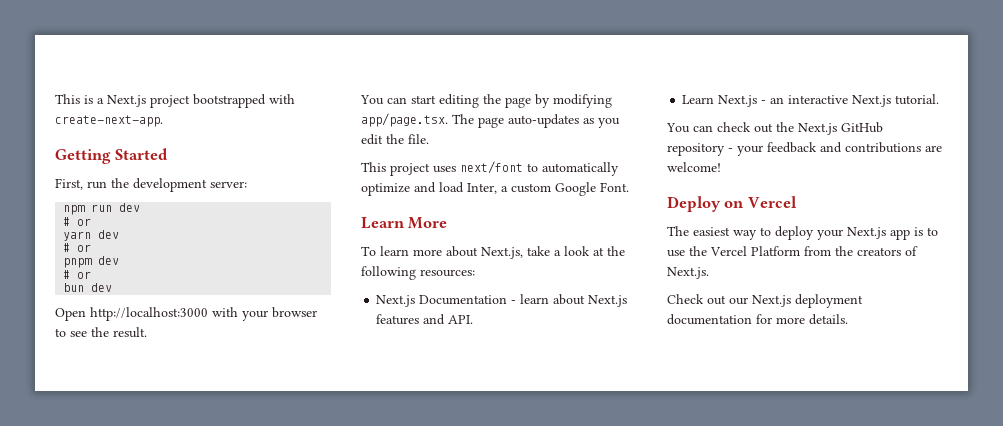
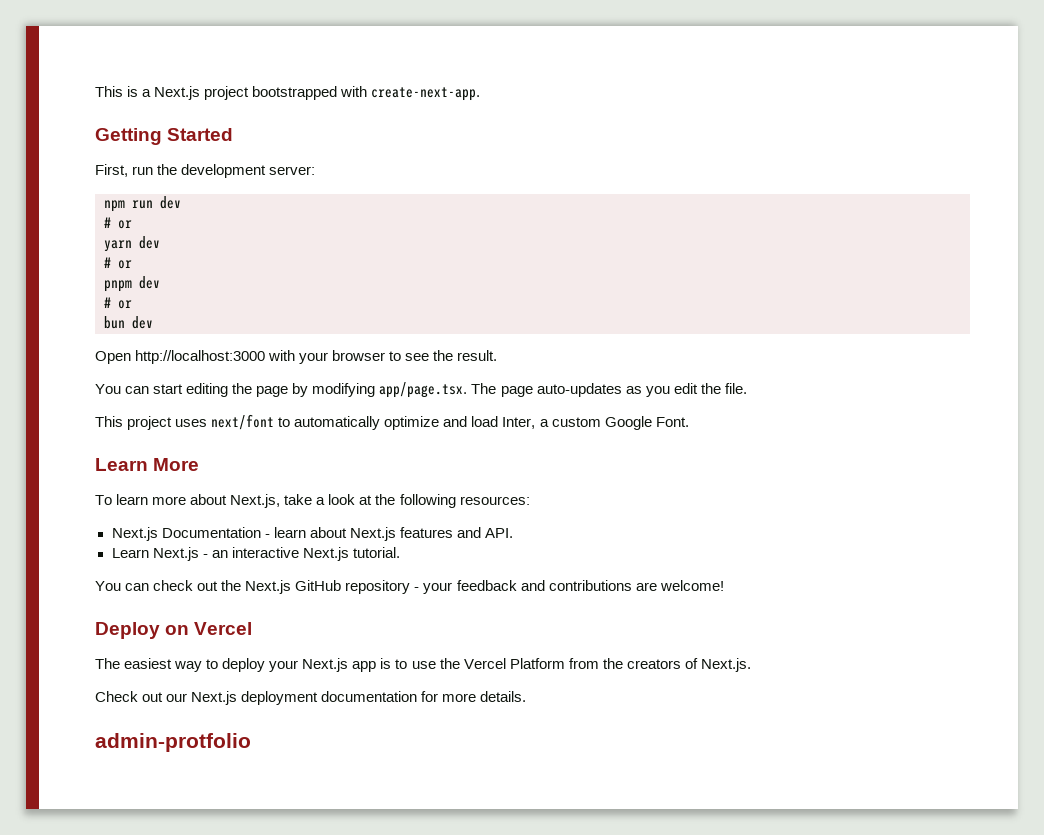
(848, 319) none -> [95,733,251,752] // admin-protfolio

